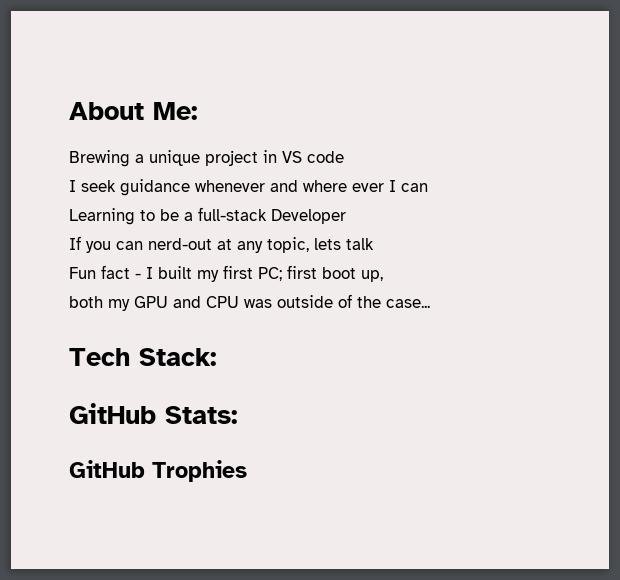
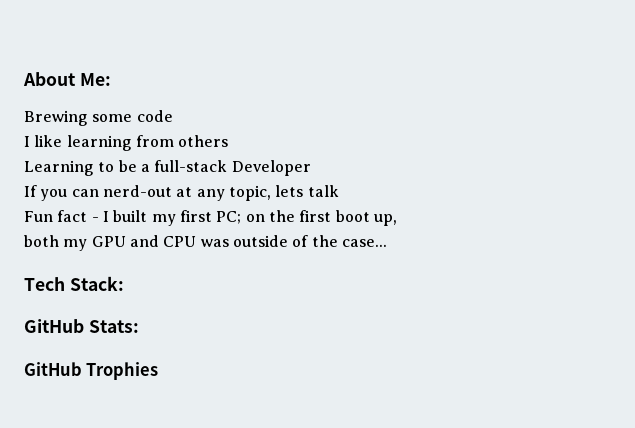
[135,150,344,166] [69,179,428,196] a unique project in VS code // I seek guidance whenever and where ever I can -> [92,110,173,122] [24,135,229,151] some code // I like learning from others
(282, 274) none -> [245,210,295,222] on the

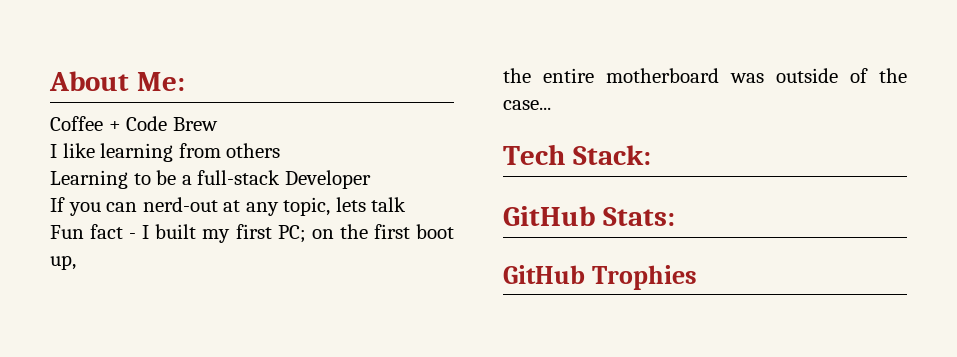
[24,110,173,126] Brewing some code -> [50,116,218,131] Coffee + Code Brew
[24,235,197,251] both my GPU and CPU -> [503,68,719,83] the entire motherboard

